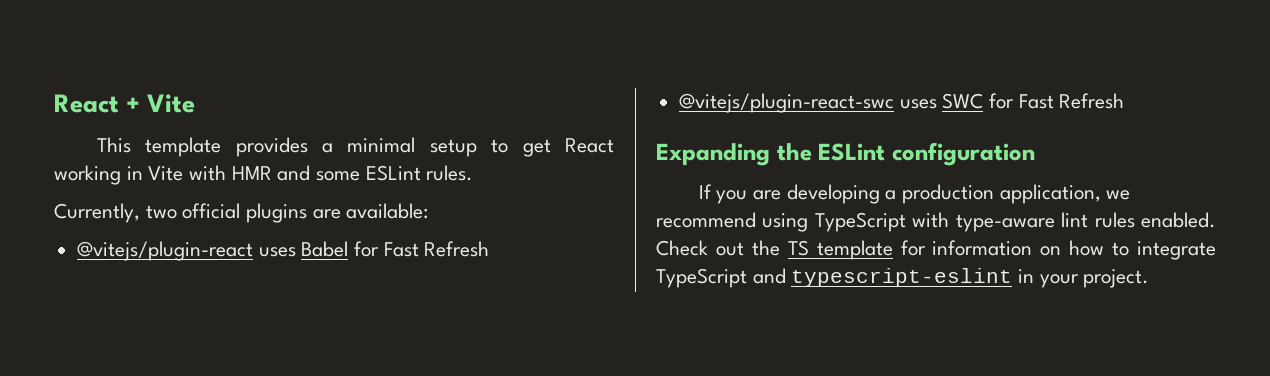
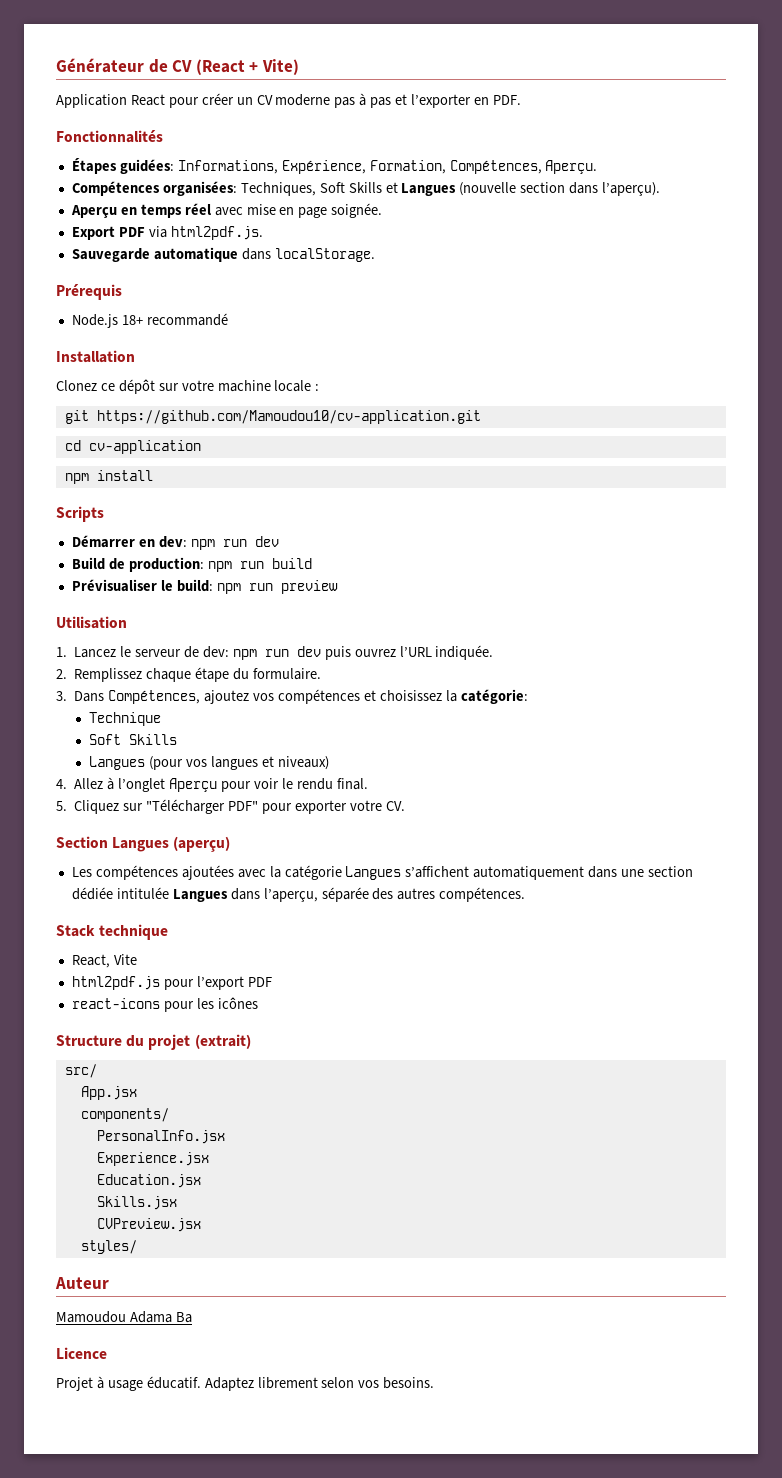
[54,94,196,113] [96,137,614,157] [54,165,474,185] [54,203,429,223] [77,241,490,261] [679,93,1125,113] [656,142,1035,166] [698,184,1131,204] [656,212,1216,232] [656,240,1216,260] [656,268,1150,288] React + Vite // This template provides a minimal setup to get React working in Vite with HMR and some ESLint rules. // Currently, two official plugins are available: // @vitejs/plugin-react uses Babel for Fast Refresh // @vitejs/plugin-react-swc uses SWC for Fast Refresh // Expanding the ESLint configuration // If you are developing a production application, we recommend using TypeScript with type-aware lint rules enabled. Check out the TS template for information on how to integrate TypeScript and typescript-eslint in your project. -> [56,58,299,75] [56,93,521,108] [56,130,163,143] [71,158,598,174] [71,181,661,196] [70,203,383,218] [71,226,263,240] [71,247,375,262] [56,284,122,300] [71,313,228,328] [56,350,135,363] [56,379,320,394] [64,410,481,424] [64,440,201,454] [64,470,153,484] [56,506,104,522] [71,535,279,550] [71,557,312,572] [71,579,338,594] [56,616,127,629] [56,645,494,660] [56,667,321,682] [56,689,528,704] [89,712,162,726] [89,734,178,745] [89,756,330,770] [56,777,368,792] [56,799,405,814] [56,836,231,852] [71,865,694,880] [71,887,526,902] [56,924,169,940] [71,954,137,968] [71,976,272,990] [71,997,258,1012] [56,1034,251,1050] [64,1064,97,1078] [80,1086,137,1100] [80,1108,169,1122] [96,1130,225,1144] [96,1152,209,1166] [96,1174,201,1188] [96,1196,177,1210] [96,1218,201,1232] [80,1240,137,1254] [55,1277,109,1289] [56,1311,192,1323] [56,1347,107,1359] [56,1376,435,1391] Générateur de CV (React + Vite) // Application React pour créer un CV moderne pas à pas et l’exporter en PDF. // Fonctionnalités // Étapes guidées: Informations, Expérience, Formation, Compétences, Aperçu. // Compétences organisées: Techniques, Soft Skills et Langues (nouvelle section dans l’aperçu). // Aperçu en temps réel avec mise en page soignée. // Export PDF via html2pdf.js. // Sauvegarde automatique dans localStorage. // Prérequis // Node.js 18+ recommandé // Installation // Clonez ce dépôt sur votre machine locale : // git https://github.com/Mamoudou10/cv-application.git // cd cv-application // npm install // Scripts // Démarrer en dev: npm run dev // Build de production: npm run build // Prévisualiser le build: npm run preview // Utilisation // 1. Lancez le serveur de dev: npm run dev puis ouvrez l’URL indiquée. // 2. Remplissez chaque étape du formulaire. // 3. Dans Compétences, ajoutez vos compétences et choisissez la catégorie: // Technique // Soft Skills // Langues (pour vos langues et niveaux) // 4. Allez à l’onglet Aperçu pour voir le rendu final. // 5. Cliquez sur "Télécharger PDF" pour exporter votre CV. // Section Langues (aperçu) // Les compétences ajoutées avec la catégorie Langues s’affichent automatiquement dans une section dédiée intitulée Langues dans l’aperçu, séparée des autres compétences. // Stack technique // React, Vite // html2pdf.js pour l’export PDF // react-icons pour les icônes // Structure du projet (extrait) // src/ // App.jsx // components/ // PersonalInfo.jsx // Experience.jsx // Education.jsx // Skills.jsx // CVPreview.jsx // styles/ // Auteur // Mamoudou Adama Ba // Licence // Projet à usage éducatif. Adaptez librement selon vos besoins.

